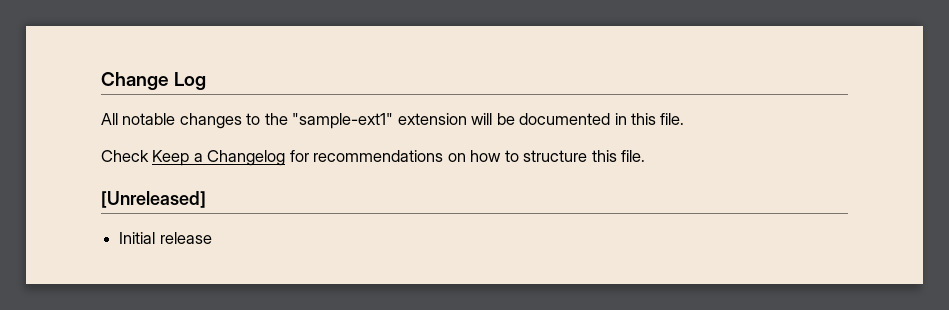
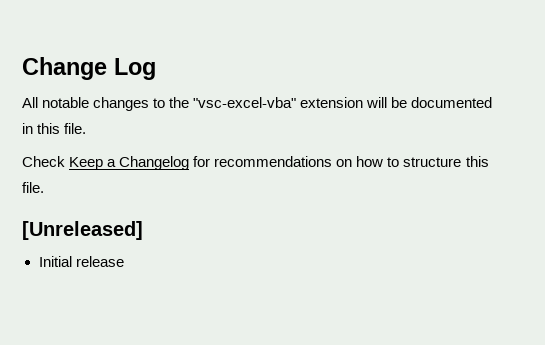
[292,113,394,129] "sample-ext1" -> [193,97,297,108] "vsc-excel-vba"

